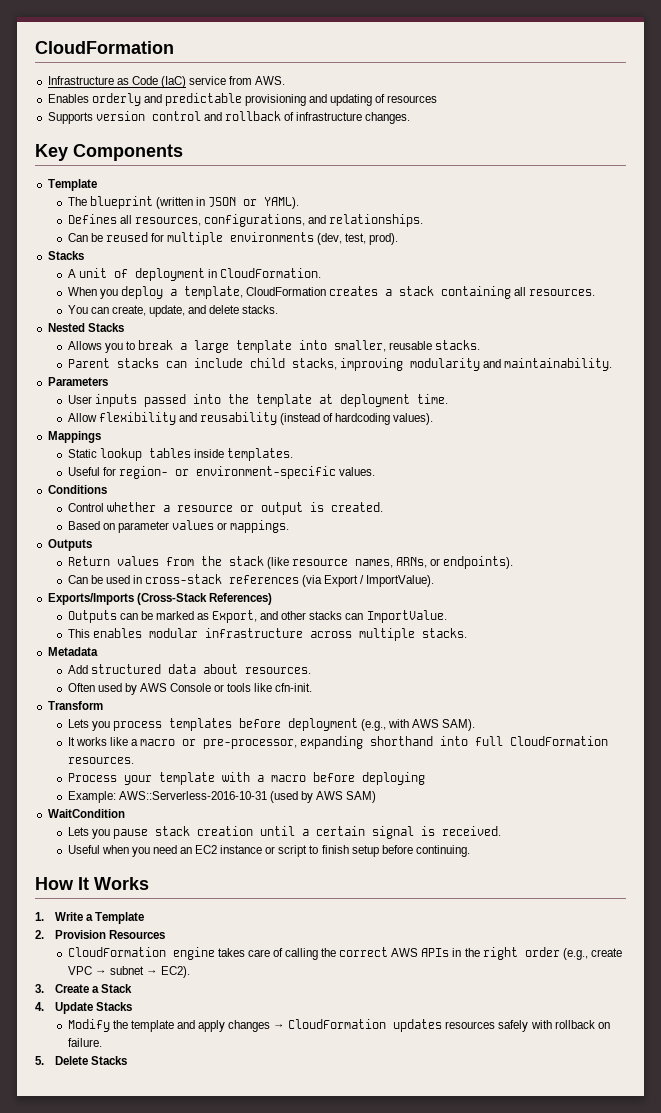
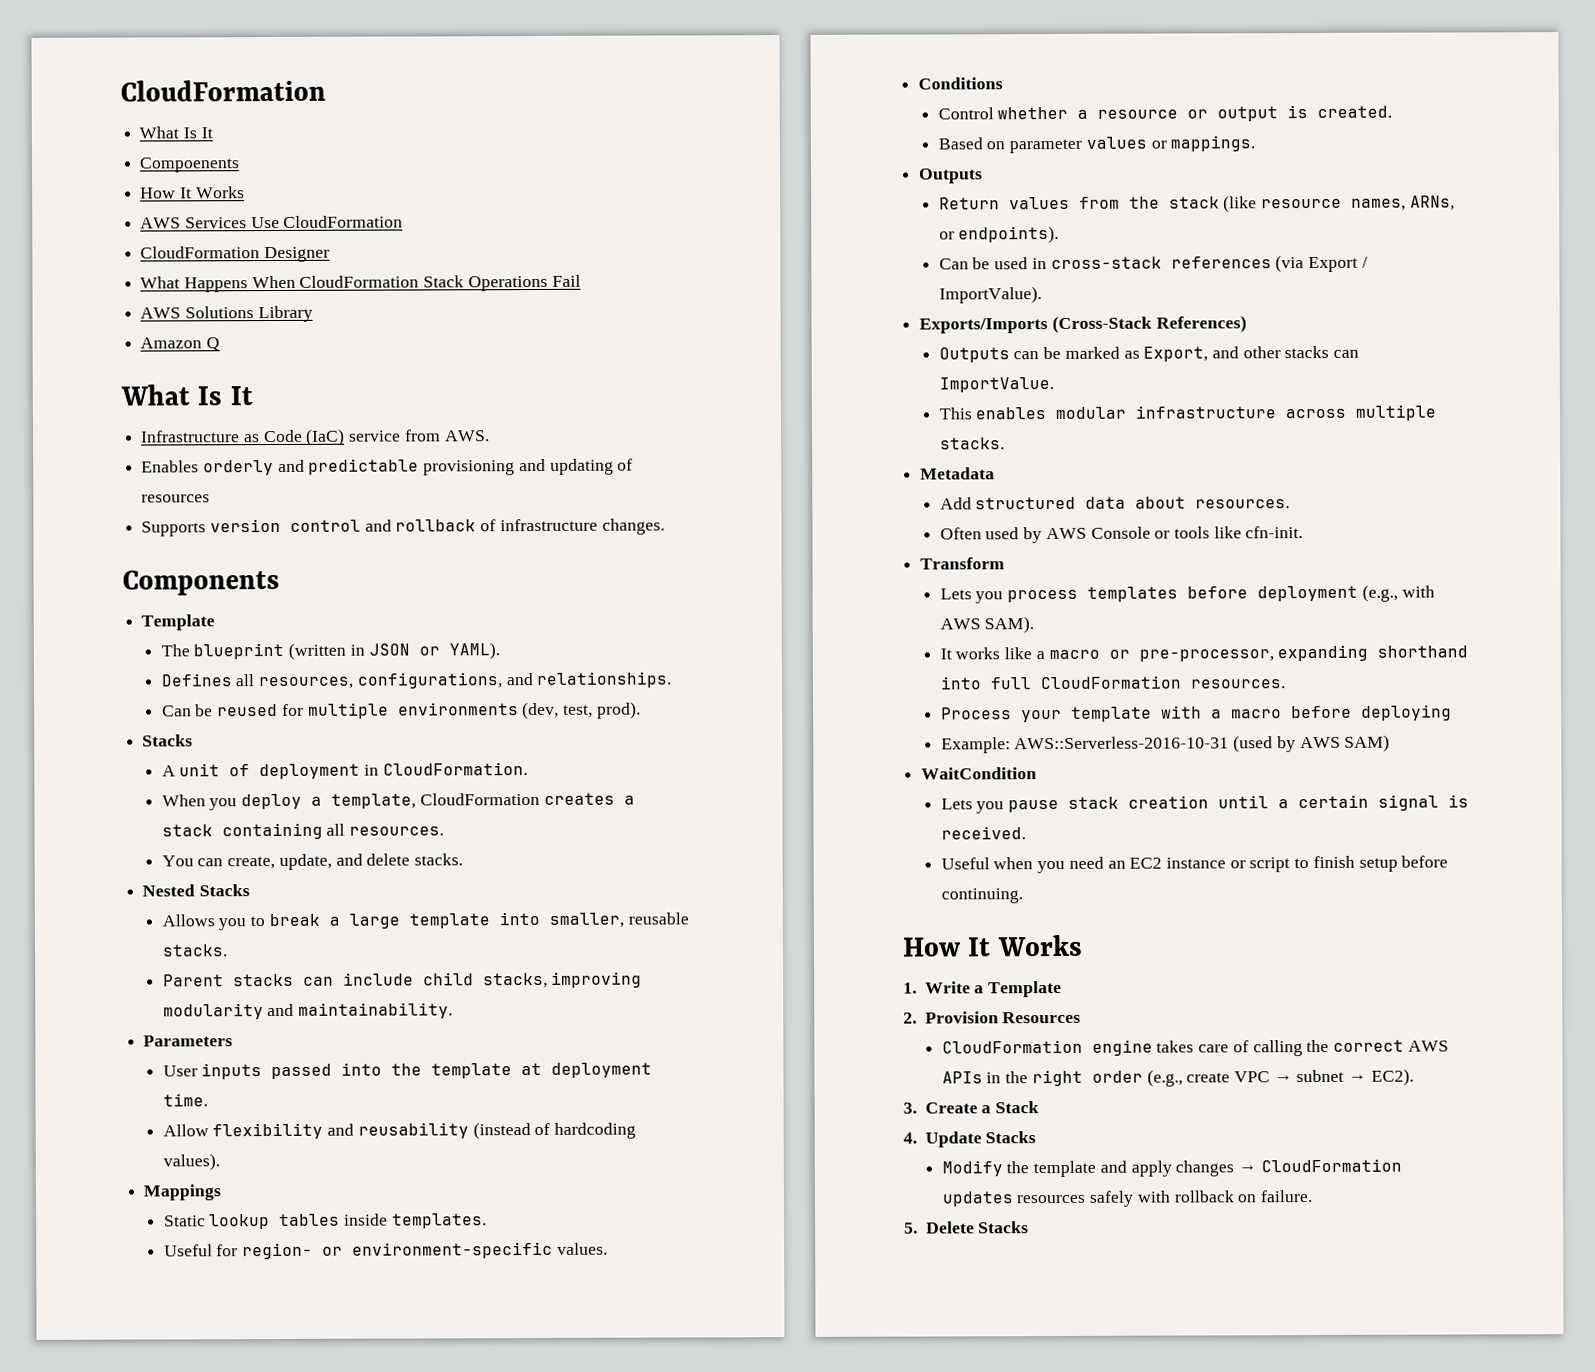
[35,41,174,54] CloudFormation -> [120,79,326,102] [139,126,213,139] [139,157,241,173] [140,186,245,199] [140,215,404,229] [140,246,330,263] [140,274,581,293] [140,305,313,323] [140,337,220,352] [120,384,253,406] CloudFormation // What Is It // Compoenents // How It Works // AWS Services Use CloudFormation // CloudFormation Designer // What Happens When CloudFormation Stack Operations Fail // AWS Solutions Library // Amazon Q // What Is It
[35,144,68,161] Key -> (665, 526) none

